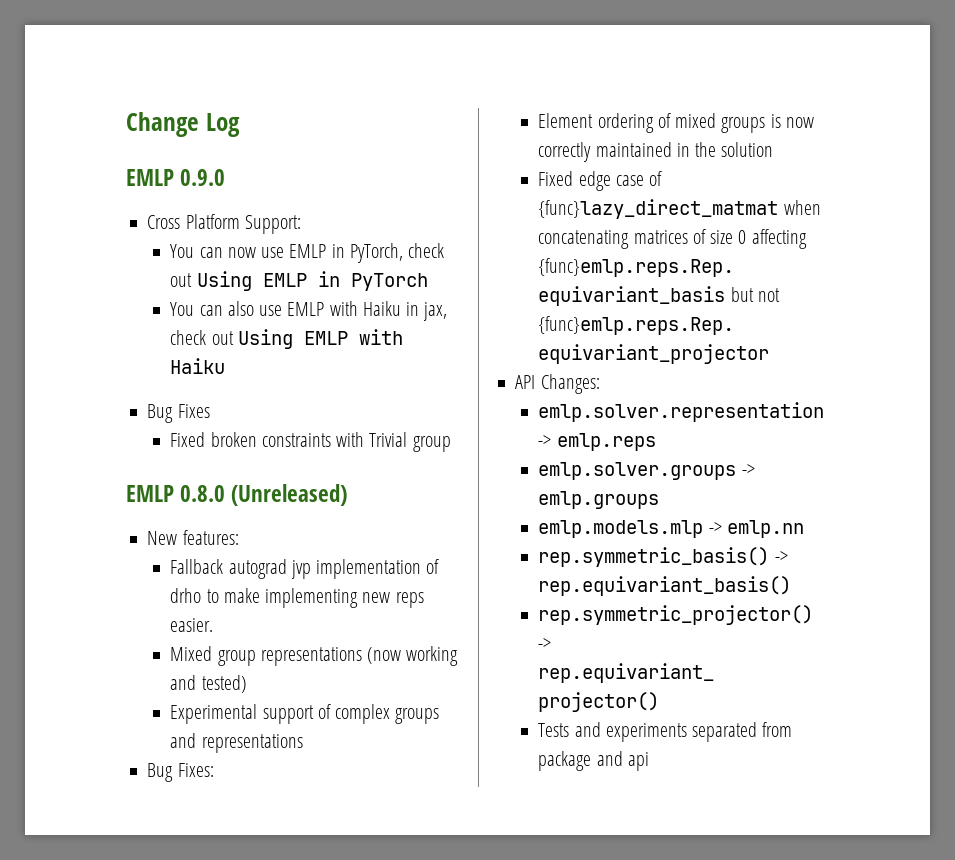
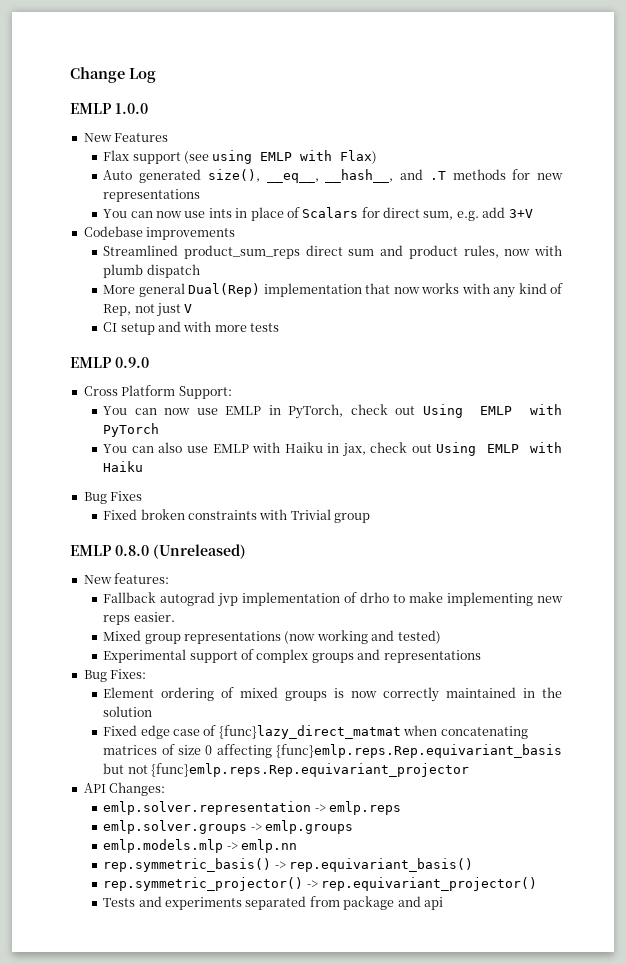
(240, 125) none -> [70,103,148,114] [83,133,169,142] [103,150,378,164] [103,169,563,183] [103,189,201,202] [103,207,533,221] [83,226,236,240] [103,245,563,259] [103,264,200,278] [103,283,563,298] [103,303,193,317] [103,321,280,335] // EMLP 1.0.0 // New Features // Flax support (see using EMLP with Flax) // Auto generated size(), __eq__, __hash__, and .T methods for new representations // You can now use ints in place of Scalars for direct sum, e.g. add 3+V // Codebase improvements // Streamlined product_sum_reps direct sum and product rules, now with plumb dispatch // More general Dual(Rep) implementation that now works with any kind of Rep, not just V // CI setup and with more tests
[317,271,340,287] in -> [529,404,562,415] with

